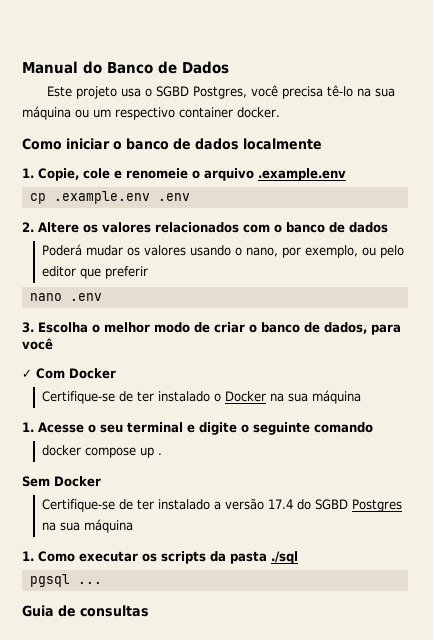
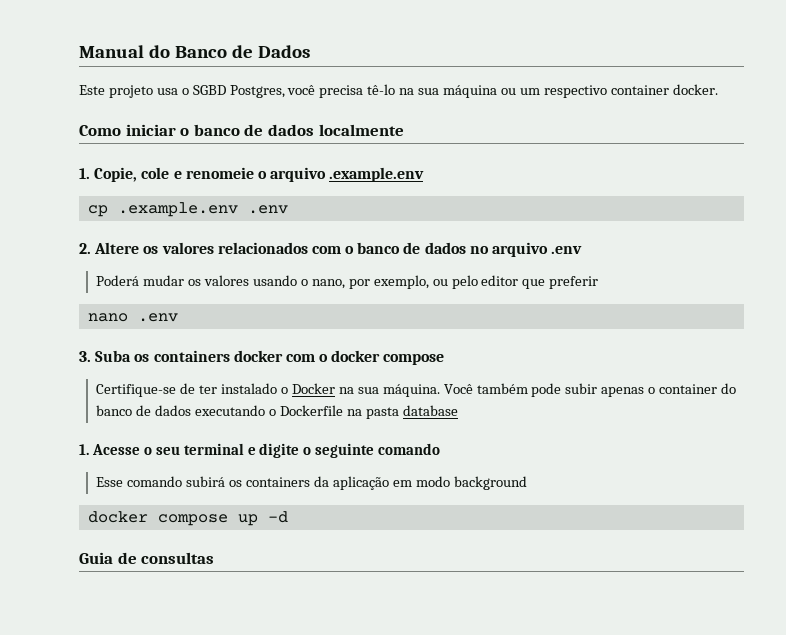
(388, 227) none -> [469,242,583,257] no arquivo .env
[38,322,401,335] [22,338,53,350] [22,368,116,379] Escolha o melhor modo de criar o banco de dados, para você // ✓ Com Docker -> [95,350,445,365] Suba os containers docker com o docker compose
[312,390,362,404] máquina -> [382,383,737,397] [96,405,458,419] máquina. Você também pode subir apenas o container do banco de dados executando o Dockerfile na pasta database
[42,445,163,458] [22,476,101,487] [42,498,403,512] [42,519,134,533] [22,551,298,564] [29,574,102,587] docker compose up . // Sem Docker // Certifique-se de ter instalado a versão 17.4 do SGBD Postgres na sua máquina // 1. Como executar os scripts da pasta ./sql // pgsql ... -> [96,476,527,490] [87,511,288,526] Esse comando subirá os containers da aplicação em modo background // docker compose up -d

